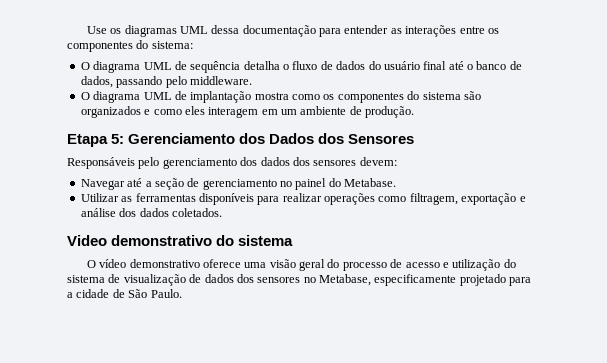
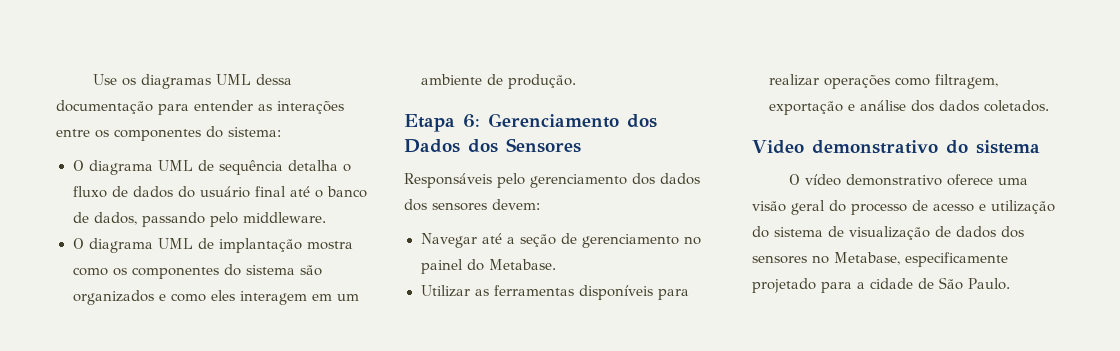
[111,134,125,144] 5: -> [463,114,480,128] 6:

